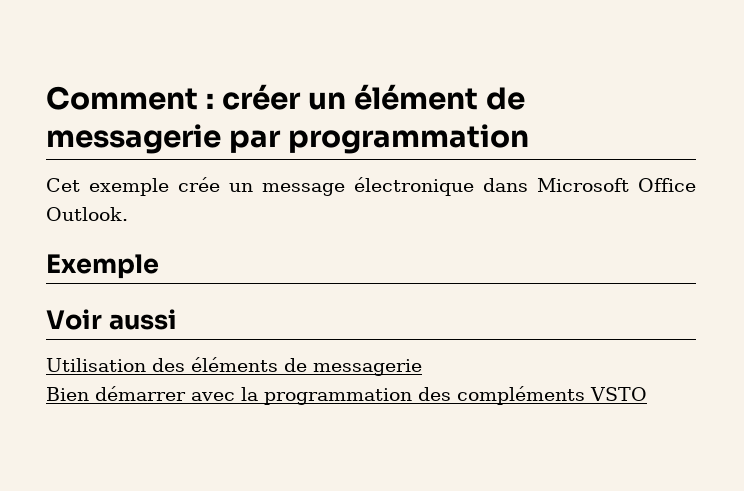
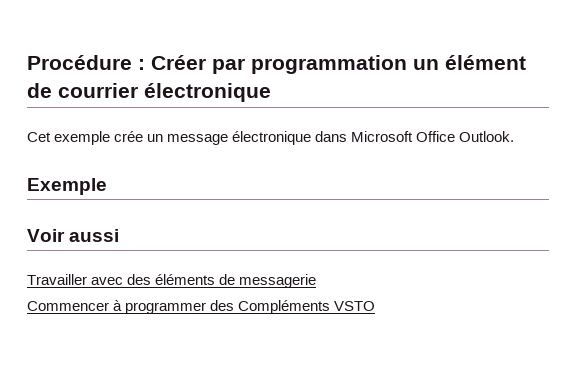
[46,84,525,110] [46,124,529,154] Comment : créer un élément de messagerie par programmation -> [27,55,526,74] [27,83,271,102] Procédure : Créer par programmation un élément de courrier électronique
[46,358,146,372] Utilisation -> [27,274,124,285] Travailler avec
[46,386,585,405] Bien démarrer avec la programmation des compléments -> [27,300,331,314] Commencer à programmer des Compléments

